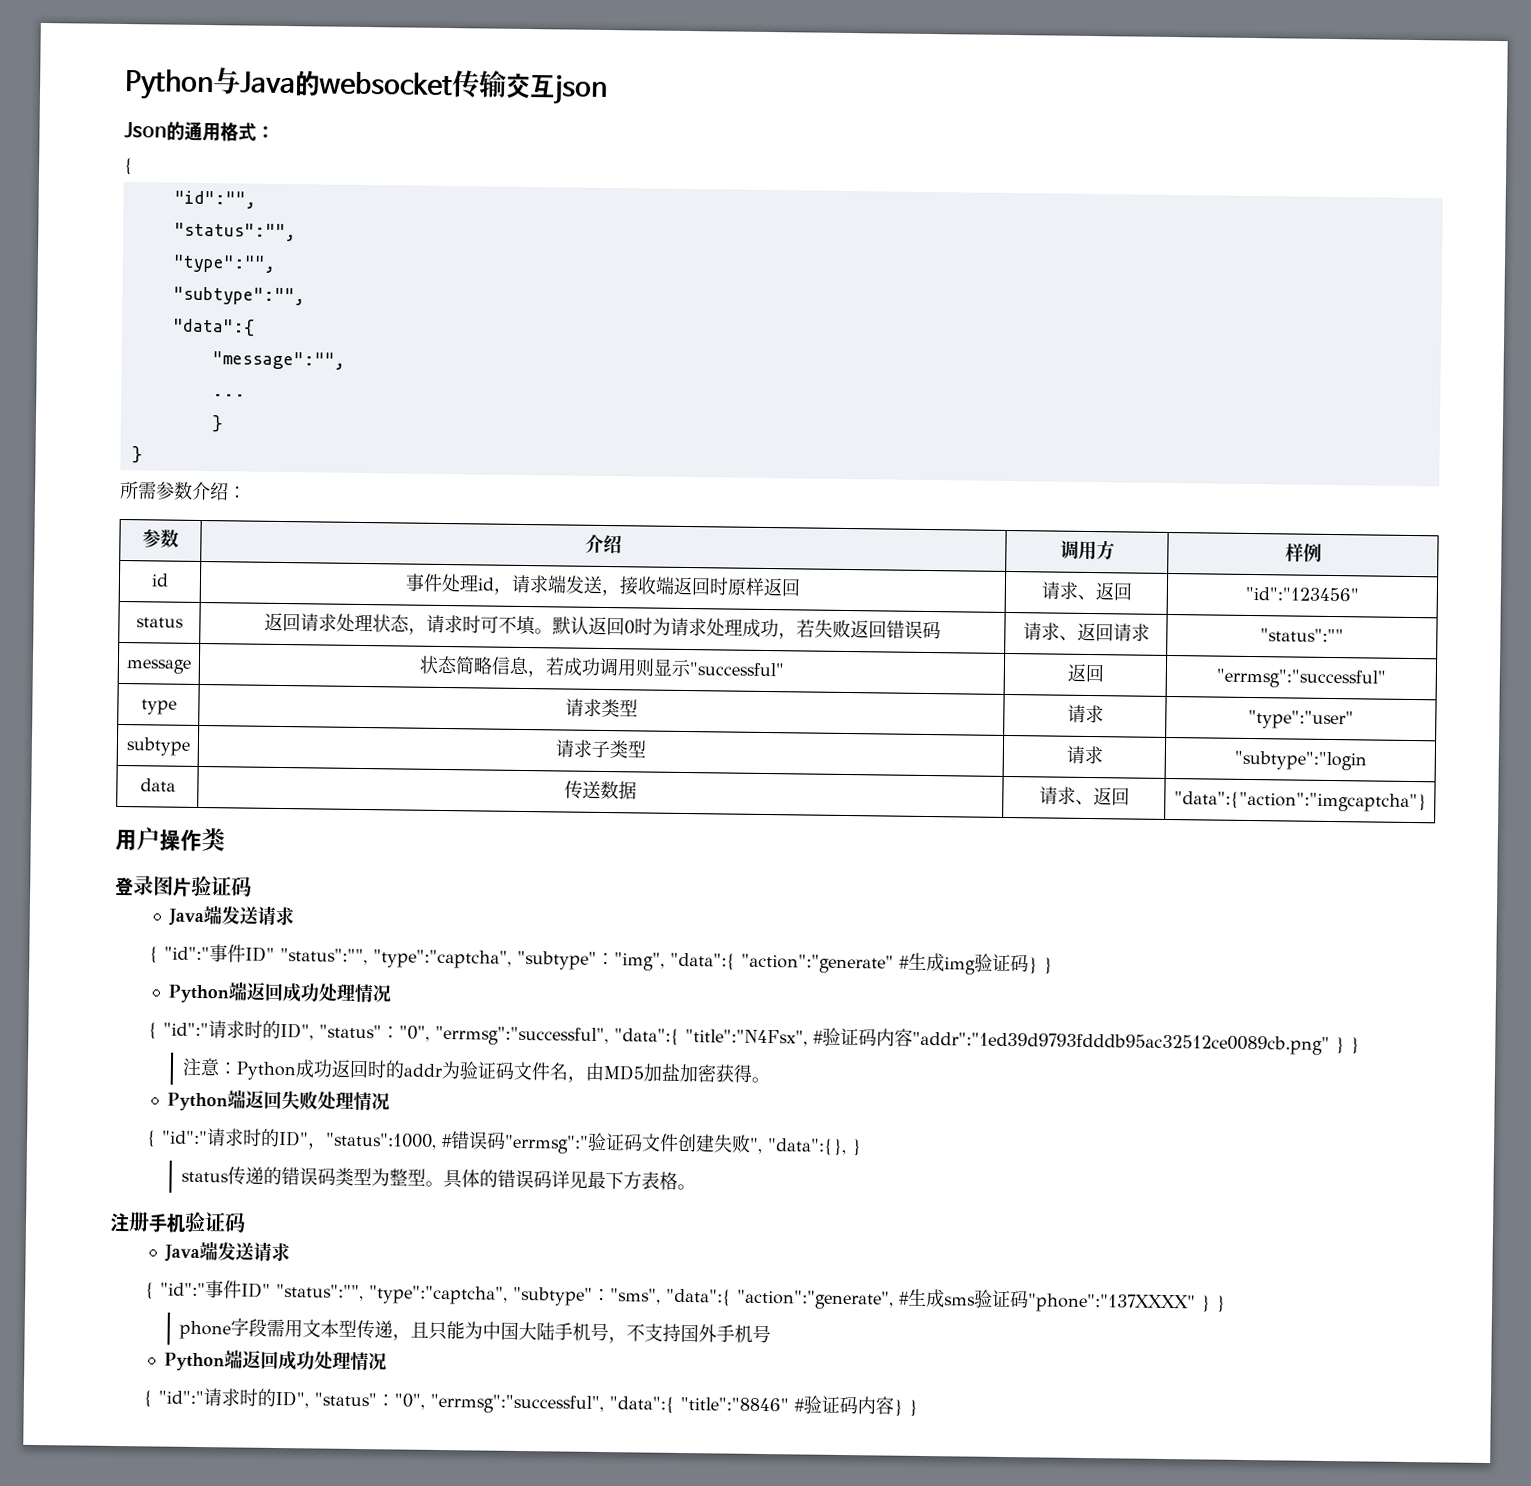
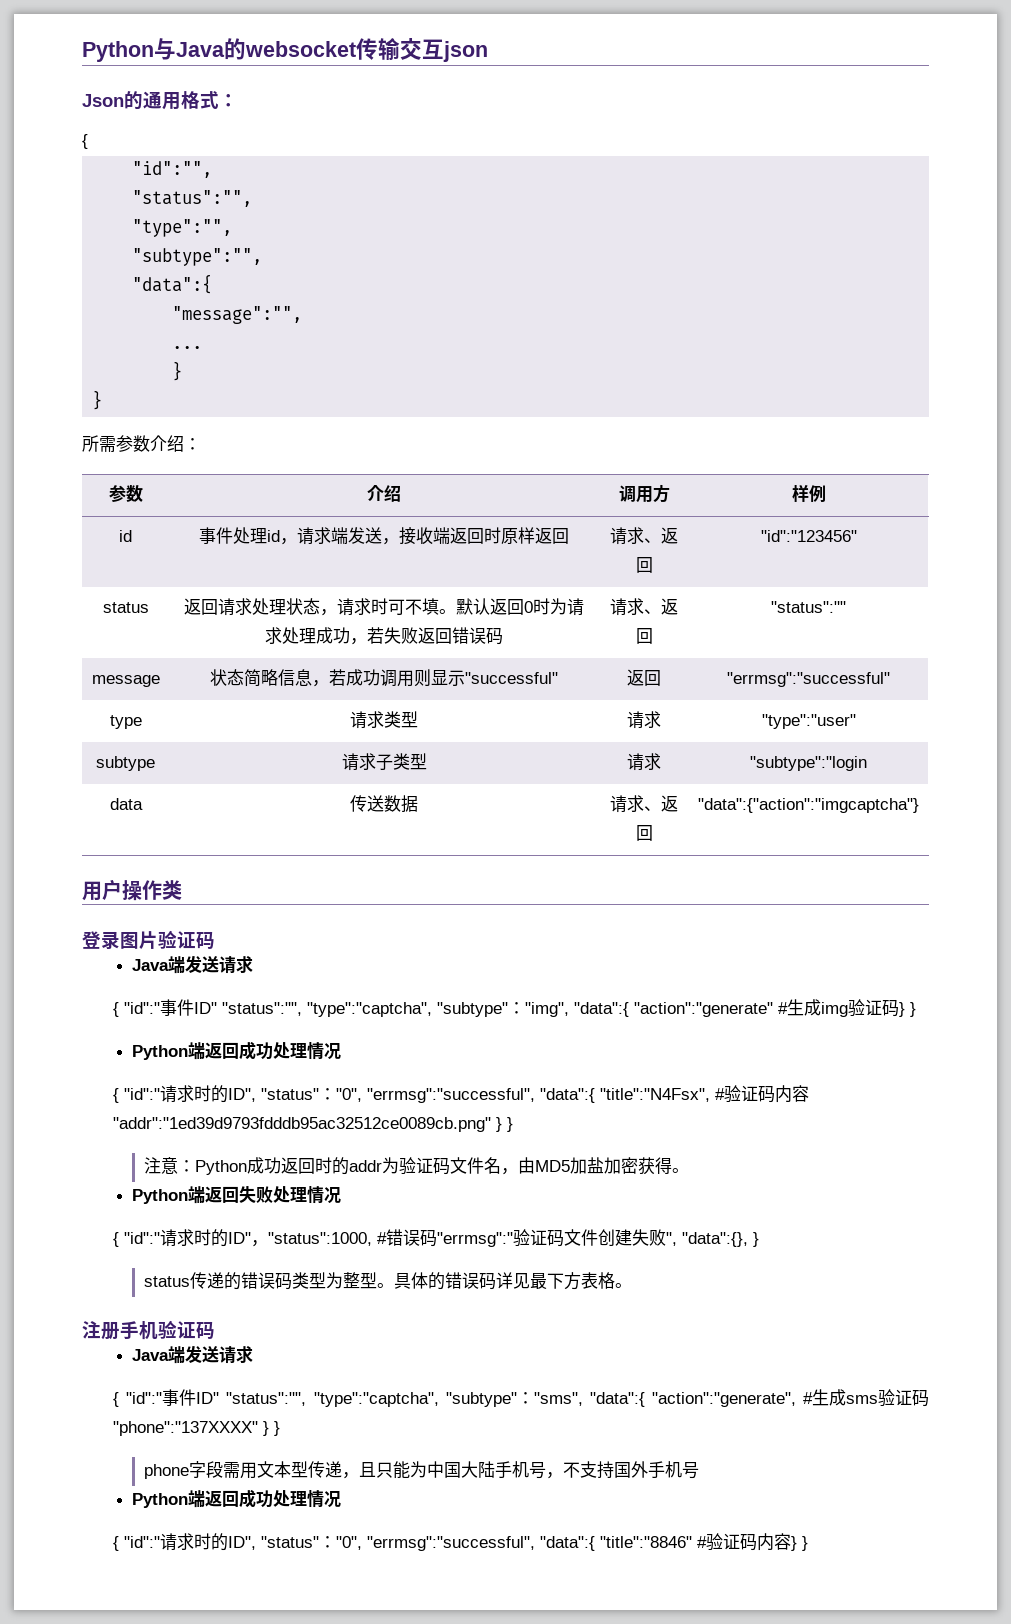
[1112,623,1150,642] 请求 -> (653, 636) none

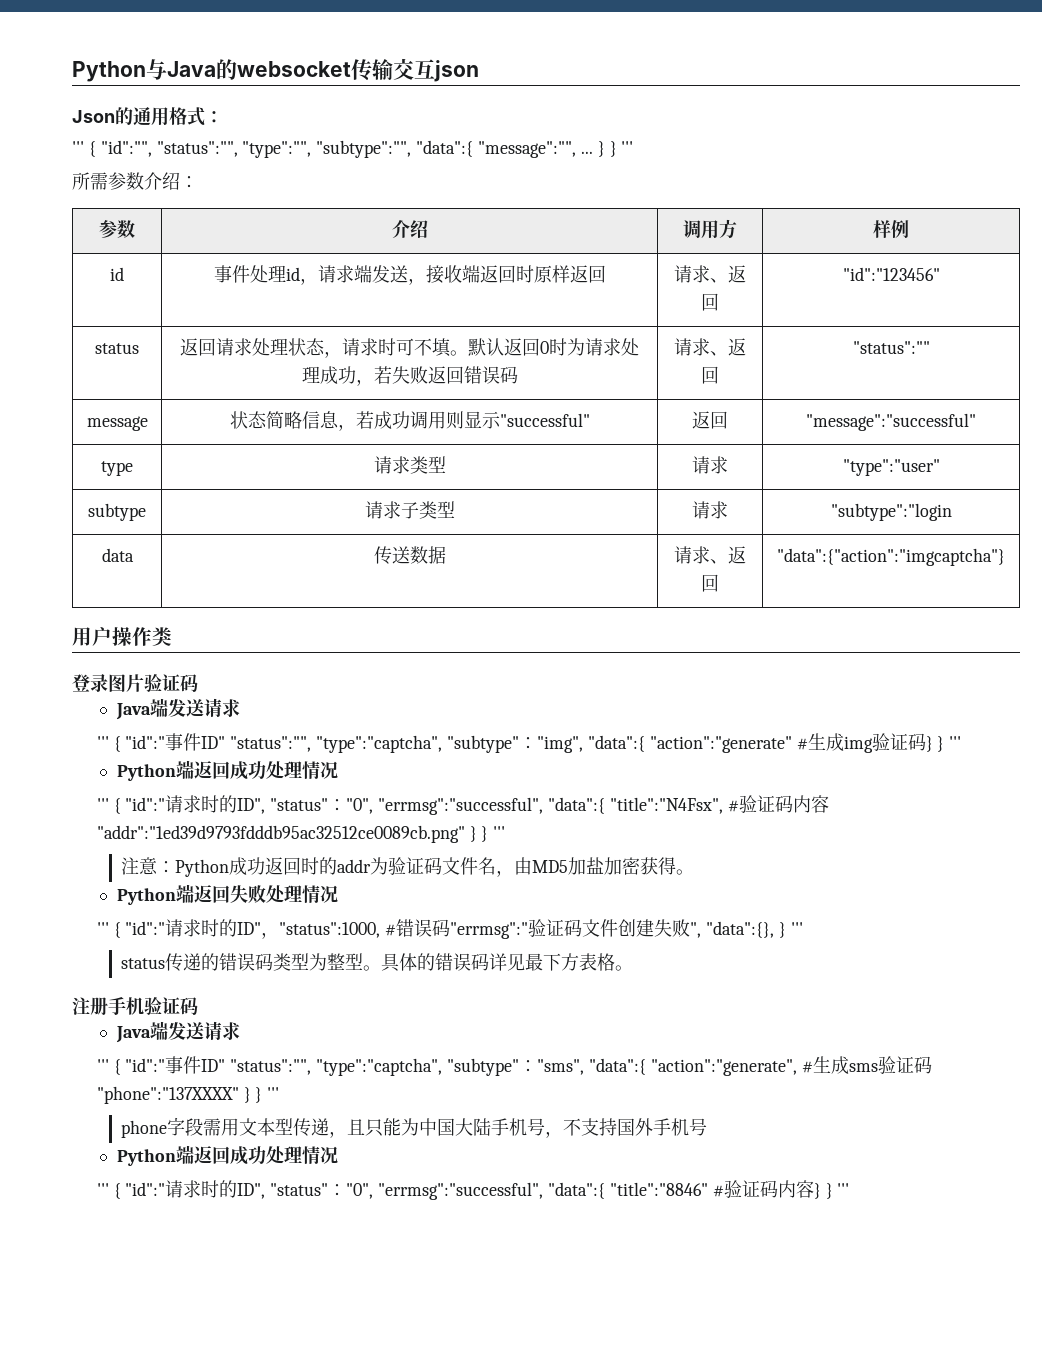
[82,134,88,149] { // -> [72,141,96,157] ''' {
[132,190,253,207] // "status":"", // -> [156,141,238,157] "status":"",
(233, 228) // -> (312, 149) none
[132,274,213,294] // "data":{ // -> [416,140,474,157] "data":{
(303, 315) // -> (577, 149) none
[172,361,183,381] [92,390,103,410] // } // } -> [597,141,634,157] } } '''
[727,672,890,687] "errmsg":"successful" -> [806,413,976,431] "message":"successful"
(253, 964) none -> [96,736,109,749] '''
[131,1041,341,1060] // Python端返回成功处理情况 // -> [949,736,962,749] [116,760,338,781] [96,798,109,811] ''' // Python端返回成功处理情况 // '''
(514, 1124) none -> [493,826,506,839] '''
(341, 1195) none -> [96,922,109,935] '''
(760, 1239) none -> [790,922,803,935] '''
(253, 1354) none -> [96,1059,109,1072] '''
(281, 1428) none -> [267,1087,280,1100] '''
(341, 1499) none -> [96,1183,109,1196] '''
(809, 1543) none -> [837,1183,850,1196] '''

